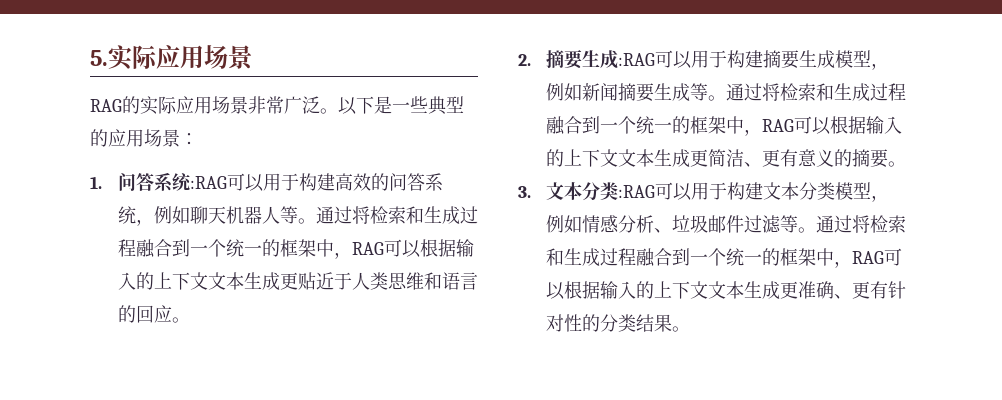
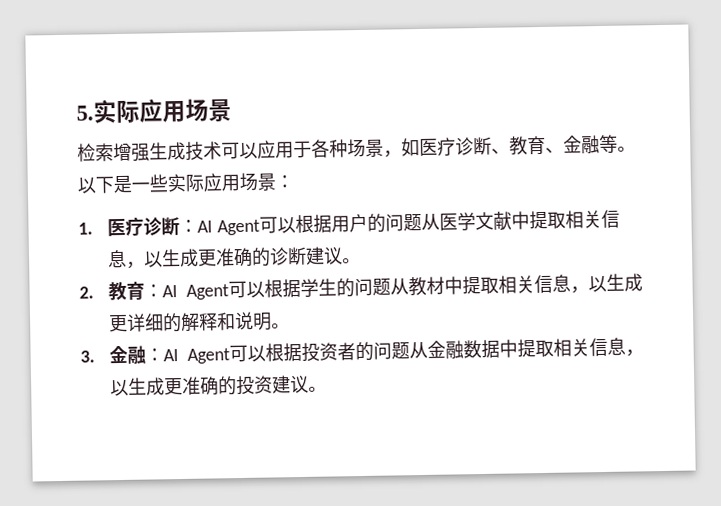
[90,96,320,115] RAG的实际应用场景非常广泛 -> [77,134,618,162] 检索增强生成技术可以应用于各种场景，如医疗诊断、教育、金融等
[428,96,464,115] [90,129,108,147] 典型的 -> [167,173,204,193] 实际
[117,172,443,192] [117,206,478,226] [117,239,474,259] [117,272,478,290] [117,305,190,323] [518,50,889,70] [545,83,906,102] [545,116,902,136] [545,149,906,168] [518,182,889,202] [545,215,906,233] [545,248,902,268] [545,281,906,300] [545,314,672,332] 问答系统:RAG可以用于构建高效的问答系统，例如聊天机器人等。通过将检索和生成过程融合到一个统一的框架中，RAG可以根据输入的上下文文本生成更贴近于人类思维和语言的回应。 // 2.摘要生成:RAG可以用于构建摘要生成模型，例如新闻摘要生成等。通过将检索和生成过程融合到一个统一的框架中，RAG可以根据输入的上下文文本生成更简洁、更有意义的摘要。 // 3.文本分类:RAG可以用于构建文本分类模型，例如情感分析、垃圾邮件过滤等。通过将检索和生成过程融合到一个统一的框架中，RAG可以根据输入的上下文文本生成更准确、更有针对性的分类结果 -> [107,209,621,237] [107,246,362,269] [79,273,643,301] [108,311,291,333] [80,337,644,364] [110,374,310,397] 医疗诊断：AI Agent可以根据用户的问题从医学文献中提取相关信息，以生成更准确的诊断建议。 // 2.教育：AI Agent可以根据学生的问题从教材中提取相关信息，以生成更详细的解释和说明。 // 3.金融：AI Agent可以根据投资者的问题从金融数据中提取相关信息，以生成更准确的投资建议

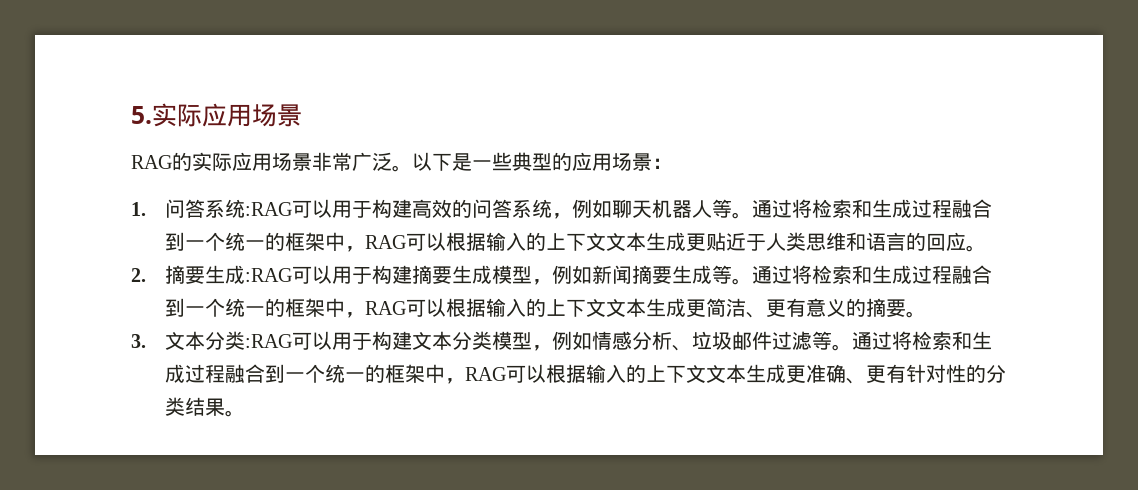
[77,134,618,162] 检索增强生成技术可以应用于各种场景，如医疗诊断、教育、金融等 -> [131,152,392,171] RAG的实际应用场景非常广泛
[167,173,204,193] 实际 -> [512,152,572,171] 典型的
[107,209,621,237] [107,246,362,269] [79,273,643,301] [108,311,291,333] [80,337,644,364] [110,374,310,397] 医疗诊断：AI Agent可以根据用户的问题从医学文献中提取相关信息，以生成更准确的诊断建议。 // 2.教育：AI Agent可以根据学生的问题从教材中提取相关信息，以生成更详细的解释和说明。 // 3.金融：AI Agent可以根据投资者的问题从金融数据中提取相关信息，以生成更准确的投资建议 -> [164,199,992,219] [164,232,986,252] [131,265,992,285] [164,298,926,318] [131,331,992,351] [164,364,1006,384] [164,397,225,416] 问答系统:RAG可以用于构建高效的问答系统，例如聊天机器人等。通过将检索和生成过程融合到一个统一的框架中，RAG可以根据输入的上下文文本生成更贴近于人类思维和语言的回应。 // 2.摘要生成:RAG可以用于构建摘要生成模型，例如新闻摘要生成等。通过将检索和生成过程融合到一个统一的框架中，RAG可以根据输入的上下文文本生成更简洁、更有意义的摘要。 // 3.文本分类:RAG可以用于构建文本分类模型，例如情感分析、垃圾邮件过滤等。通过将检索和生成过程融合到一个统一的框架中，RAG可以根据输入的上下文文本生成更准确、更有针对性的分类结果

